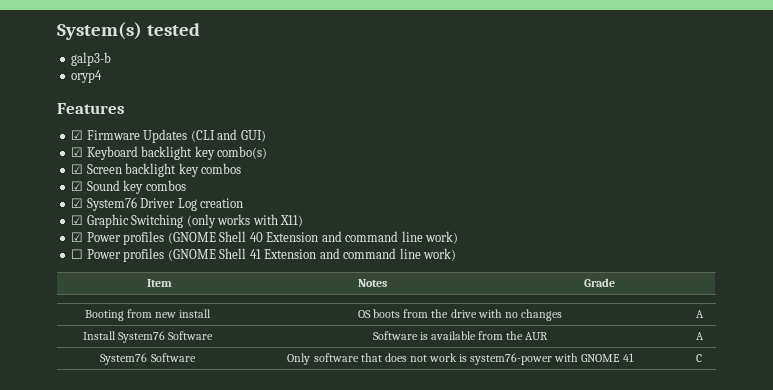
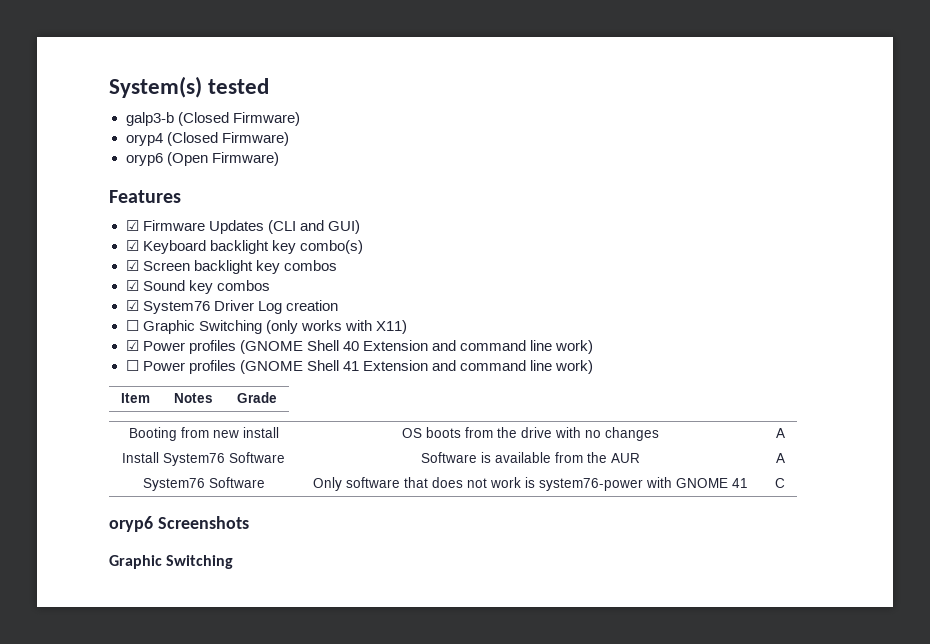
(112, 59) none -> [177,112,300,126] (Closed Firmware)
(103, 76) none -> [166,132,289,146] [125,152,279,166] (Closed Firmware) // oryp6 (Open Firmware)
[71,215,84,225] ☑ -> [125,320,139,331] ☐
(702, 358) none -> [109,516,249,532] [109,555,234,569] // oryp6 Screenshots // Graphic Switching

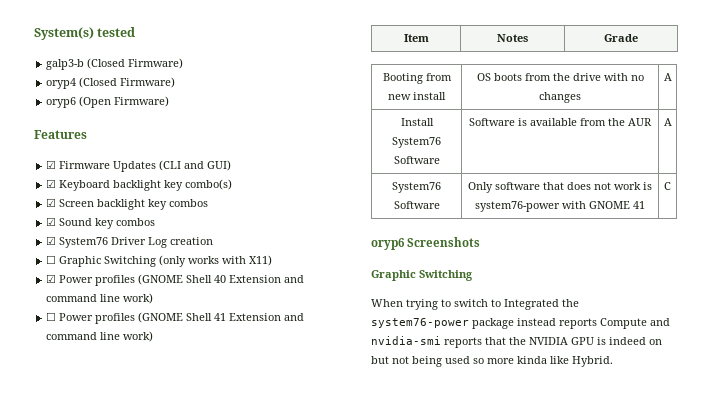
(234, 562) none -> [371,299,579,310] [371,318,670,329] [371,336,662,348] [371,356,613,367] // When trying to switch to Integrated the system76-power package instead reports Compute and nvidia-smi reports that the NVIDIA GPU is indeed on but not being used so more kinda like Hybrid.

